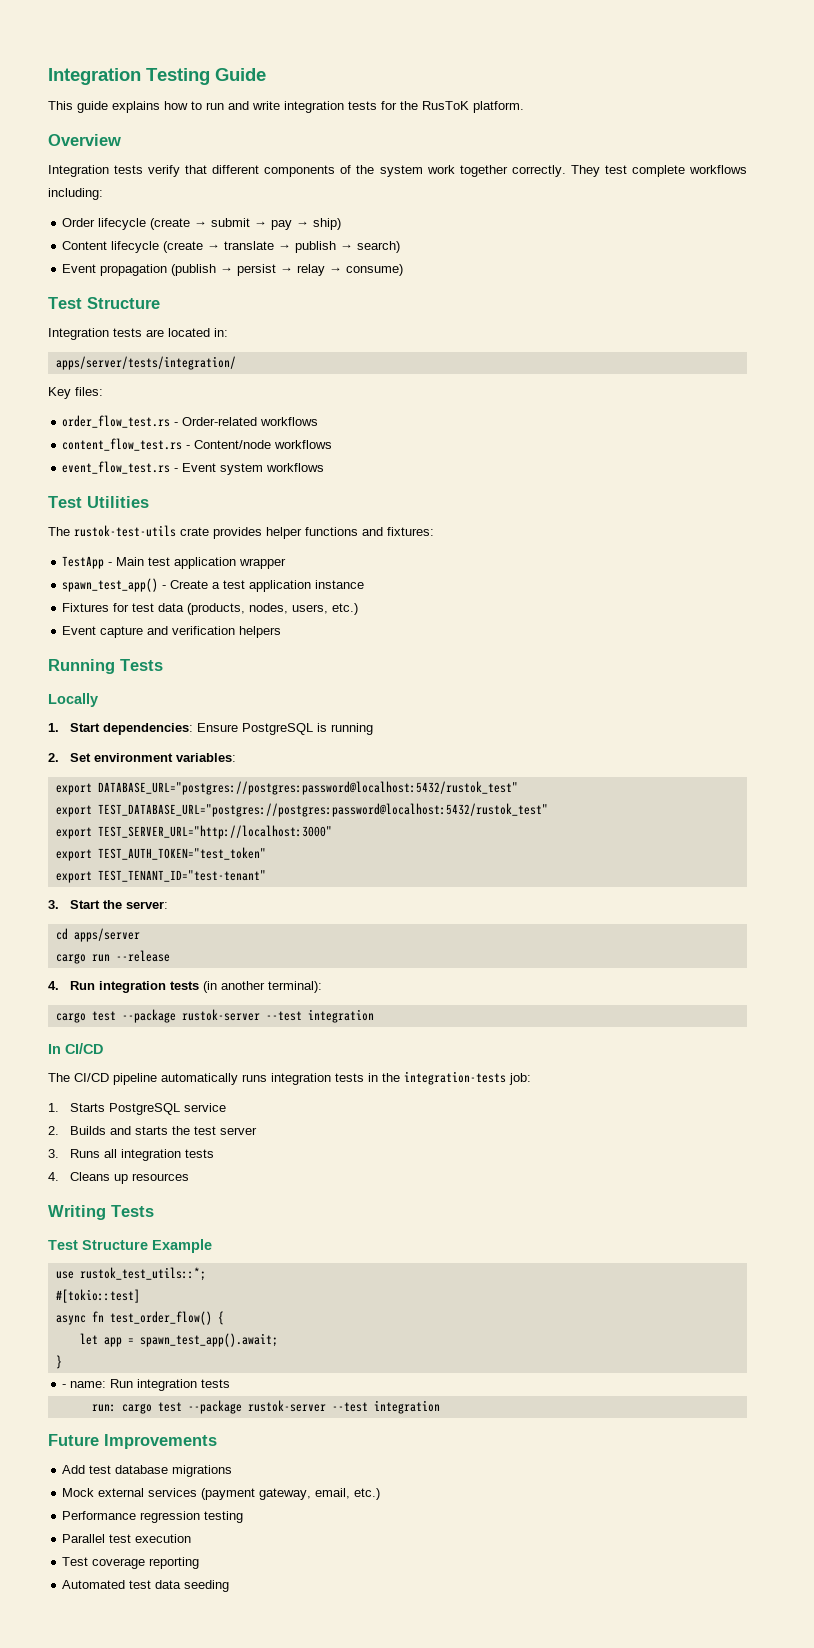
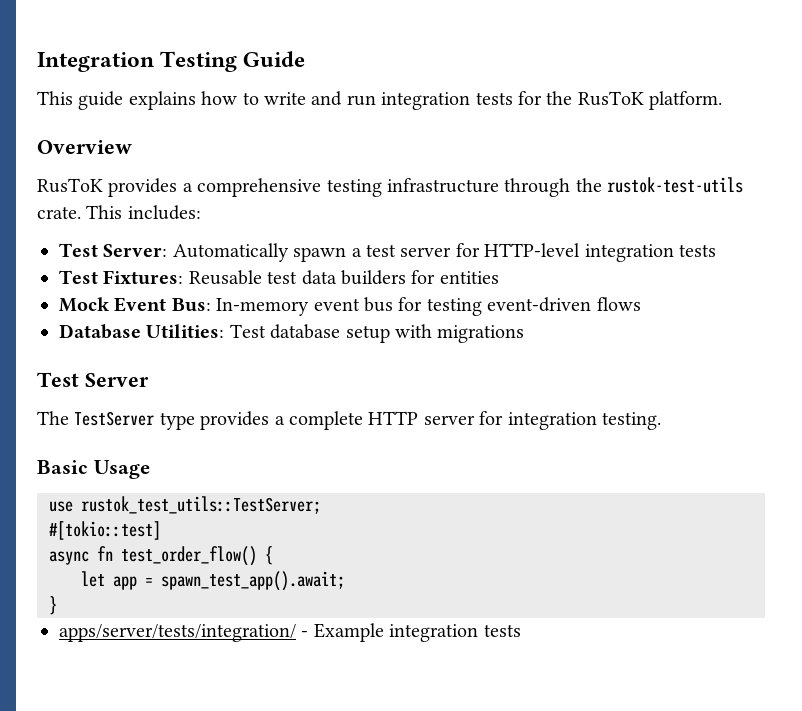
[206,101,280,110] run and write -> [264,91,376,106] write and run
[48,165,748,177] [48,188,103,200] [62,218,342,230] [62,241,401,253] [62,264,404,276] [48,297,160,309] [48,328,228,340] [55,356,236,370] [48,387,103,399] [62,415,319,428] [62,438,333,451] [62,461,325,475] [48,496,149,508] [48,525,434,539] [62,556,287,569] [62,578,365,592] [62,603,359,615] [62,626,282,638] [48,659,163,674] [48,693,98,707] [48,723,374,735] [48,753,237,762] [55,781,518,795] [55,803,548,817] [55,825,332,839] [55,847,266,861] [55,870,266,883] [48,900,169,909] [55,928,140,942] [55,950,170,964] [48,981,323,993] [55,1009,374,1023] [48,1043,103,1054] [48,1071,531,1085] [48,1103,227,1115] [48,1126,258,1135] [48,1149,215,1161] [48,1172,190,1184] [48,1205,154,1220] [48,1239,212,1253] Integration tests verify that different components of the system work together correctly. They test complete workflows including: // Order lifecycle (create → submit → pay → ship) // Content lifecycle (create → translate → publish → search) // Event propagation (publish → persist → relay → consume) // Test Structure // Integration tests are located in: // apps/server/tests/integration/ // Key files: // order_flow_test.rs - Order-related workflows // content_flow_test.rs - Content/node workflows // event_flow_test.rs - Event system workflows // Test Utilities // The rustok-test-utils crate provides helper functions and fixtures: // TestApp - Main test application wrapper // spawn_test_app() - Create a test application instance // Fixtures for test data (products, nodes, users, etc.) // Event capture and verification helpers // Running Tests // Locally // 1. Start dependencies: Ensure PostgreSQL is running // 2. Set environment variables: // export DATABASE_URL="postgres://postgres:password@localhost:5432/rustok_test" // export TEST_DATABASE_URL="postgres://postgres:password@localhost:5432/rustok_test" // export TEST_SERVER_URL="http://localhost:3000" // export TEST_AUTH_TOKEN="test_token" // export TEST_TENANT_ID="test-tenant" // 3. Start the server: // cd apps/server // cargo run --release // 4. Run integration tests (in another terminal): // cargo test --package rustok-server --test integration // In CI/CD // The CI/CD pipeline automatically runs integration tests in the integration-tests job: // 1. Starts PostgreSQL service // 2. Builds and starts the test server // 3. Runs all integration tests // 4. Cleans up resources // Writing Tests // Test Structure Example -> [37,177,744,197] [37,205,201,220] [59,243,716,262] [59,270,499,285] [59,297,641,316] [59,324,525,343] [37,372,149,387] [37,411,661,430] [37,460,150,479] RusToK provides a comprehensive testing infrastructure through the rustok-test-utils crate. This includes: // Test Server: Automatically spawn a test server for HTTP-level integration tests // Test Fixtures: Reusable test data builders for entities // Mock Event Bus: In-memory event bus for testing event-driven flows // Database Utilities: Test database setup with migrations // Test Server // The TestServer type provides a complete HTTP server for integration testing. // Basic Usage
[79,1267,206,1281] rustok_test_utils::*; -> [81,496,321,514] rustok_test_utils::TestServer;
[62,1379,231,1391] [91,1400,440,1414] [48,1434,217,1449] [62,1465,233,1477] [62,1488,381,1500] [62,1511,244,1523] [62,1534,192,1543] [62,1557,200,1569] [62,1580,230,1592] - name: Run integration tests // run: cargo test --package rustok-server --test integration // Future Improvements // Add test database migrations // Mock external services (payment gateway, email, etc.) // Performance regression testing // Parallel test execution // Test coverage reporting // Automated test data seeding -> [59,623,521,642] apps/server/tests/integration/ - Example integration tests

